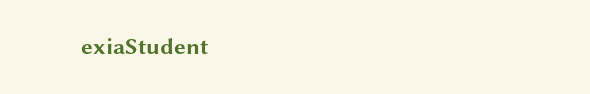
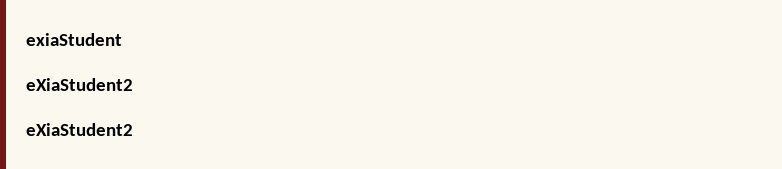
(208, 46) none -> [26,78,133,91] [26,123,133,136] // eXiaStudent2 // eXiaStudent2

